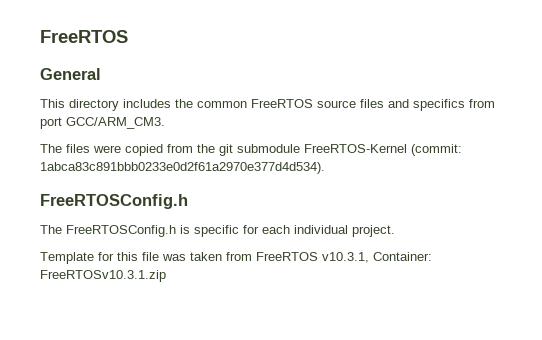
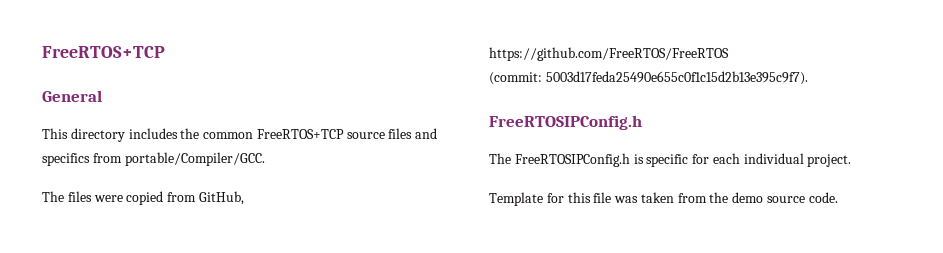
[40,30,128,43] FreeRTOS -> [42,46,165,58] FreeRTOS+TCP
[251,99,313,108] FreeRTOS -> [256,129,344,139] FreeRTOS+TCP
[40,117,165,129] port GCC/ARM_CM3. -> [124,152,265,166] portable/Compiler/GCC.
[197,144,462,156] [40,162,325,174] [40,194,188,209] [40,225,176,237] the git submodule FreeRTOS-Kernel (commit: 1abca83c891bbb0233e0d2f61a2970e377d4d534). // FreeRTOSConfig.h // The FreeRTOSConfig.h -> [198,191,244,205] [489,47,729,61] [489,71,808,85] [489,115,642,130] [489,153,630,167] GitHub, https://github.com/FreeRTOS/FreeRTOS // (commit: 5003d17feda25490e655c0f1c15d2b13e395c9f7). // FreeRTOSIPConfig.h // The FreeRTOSIPConfig.h
[256,252,432,263] [40,270,166,282] FreeRTOS v10.3.1, Container: FreeRTOSv10.3.1.zip -> [709,192,838,203] the demo source code.

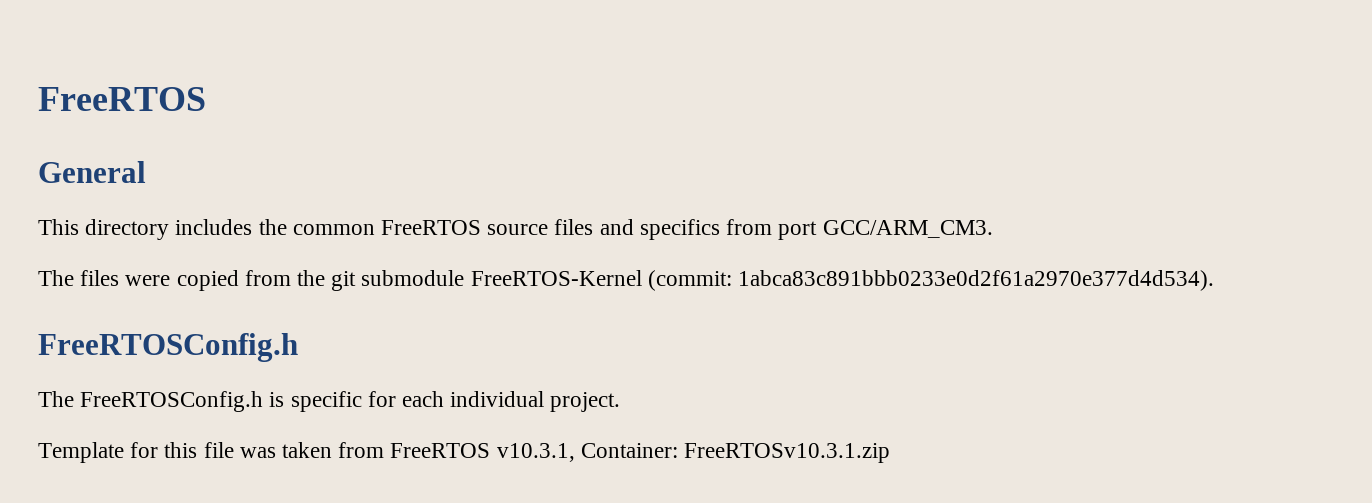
[42,46,165,58] FreeRTOS+TCP -> [38,87,206,111] FreeRTOS
[256,129,344,139] FreeRTOS+TCP -> [381,220,482,235] FreeRTOS
[124,152,265,166] portable/Compiler/GCC. -> [778,220,993,240] port GCC/ARM_CM3.
[198,191,244,205] [489,47,729,61] [489,71,808,85] [489,115,642,130] [489,153,630,167] GitHub, https://github.com/FreeRTOS/FreeRTOS // (commit: 5003d17feda25490e655c0f1c15d2b13e395c9f7). // FreeRTOSIPConfig.h // The FreeRTOSIPConfig.h -> [297,270,1215,291] [38,333,298,362] [38,391,264,412] the git submodule FreeRTOS-Kernel (commit: 1abca83c891bbb0233e0d2f61a2970e377d4d534). // FreeRTOSConfig.h // The FreeRTOSConfig.h
[709,192,838,203] the demo source code. -> [390,443,891,463] FreeRTOS v10.3.1, Container: FreeRTOSv10.3.1.zip

